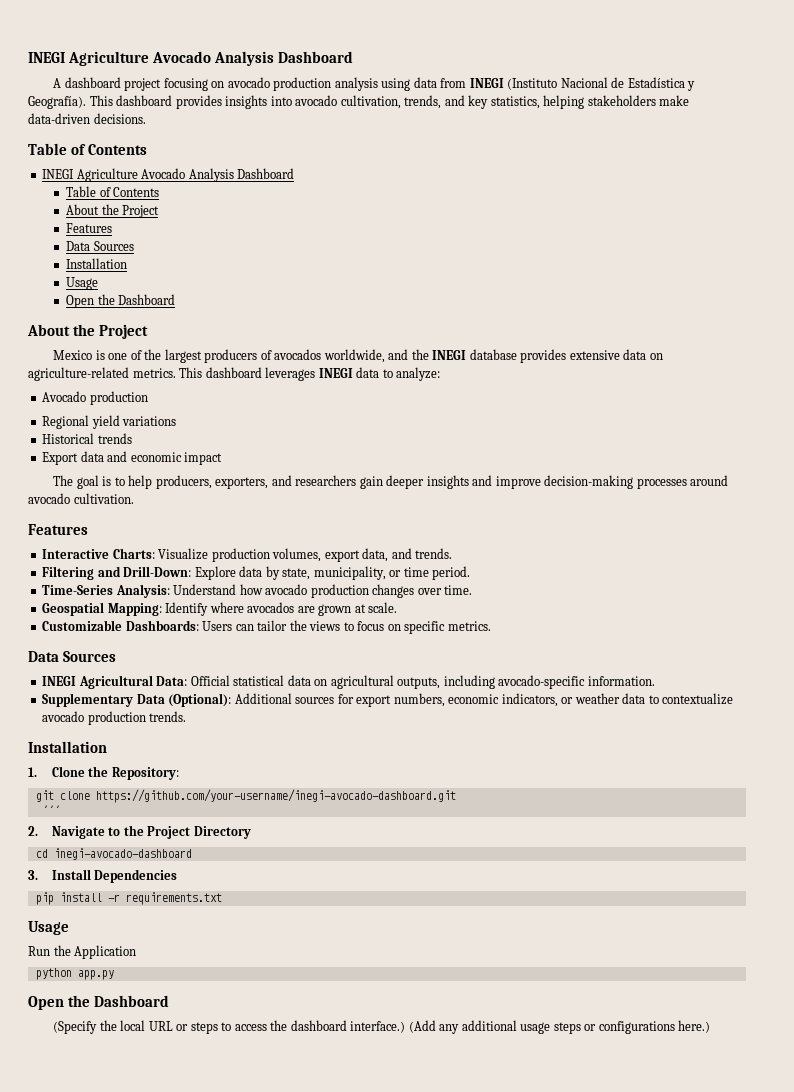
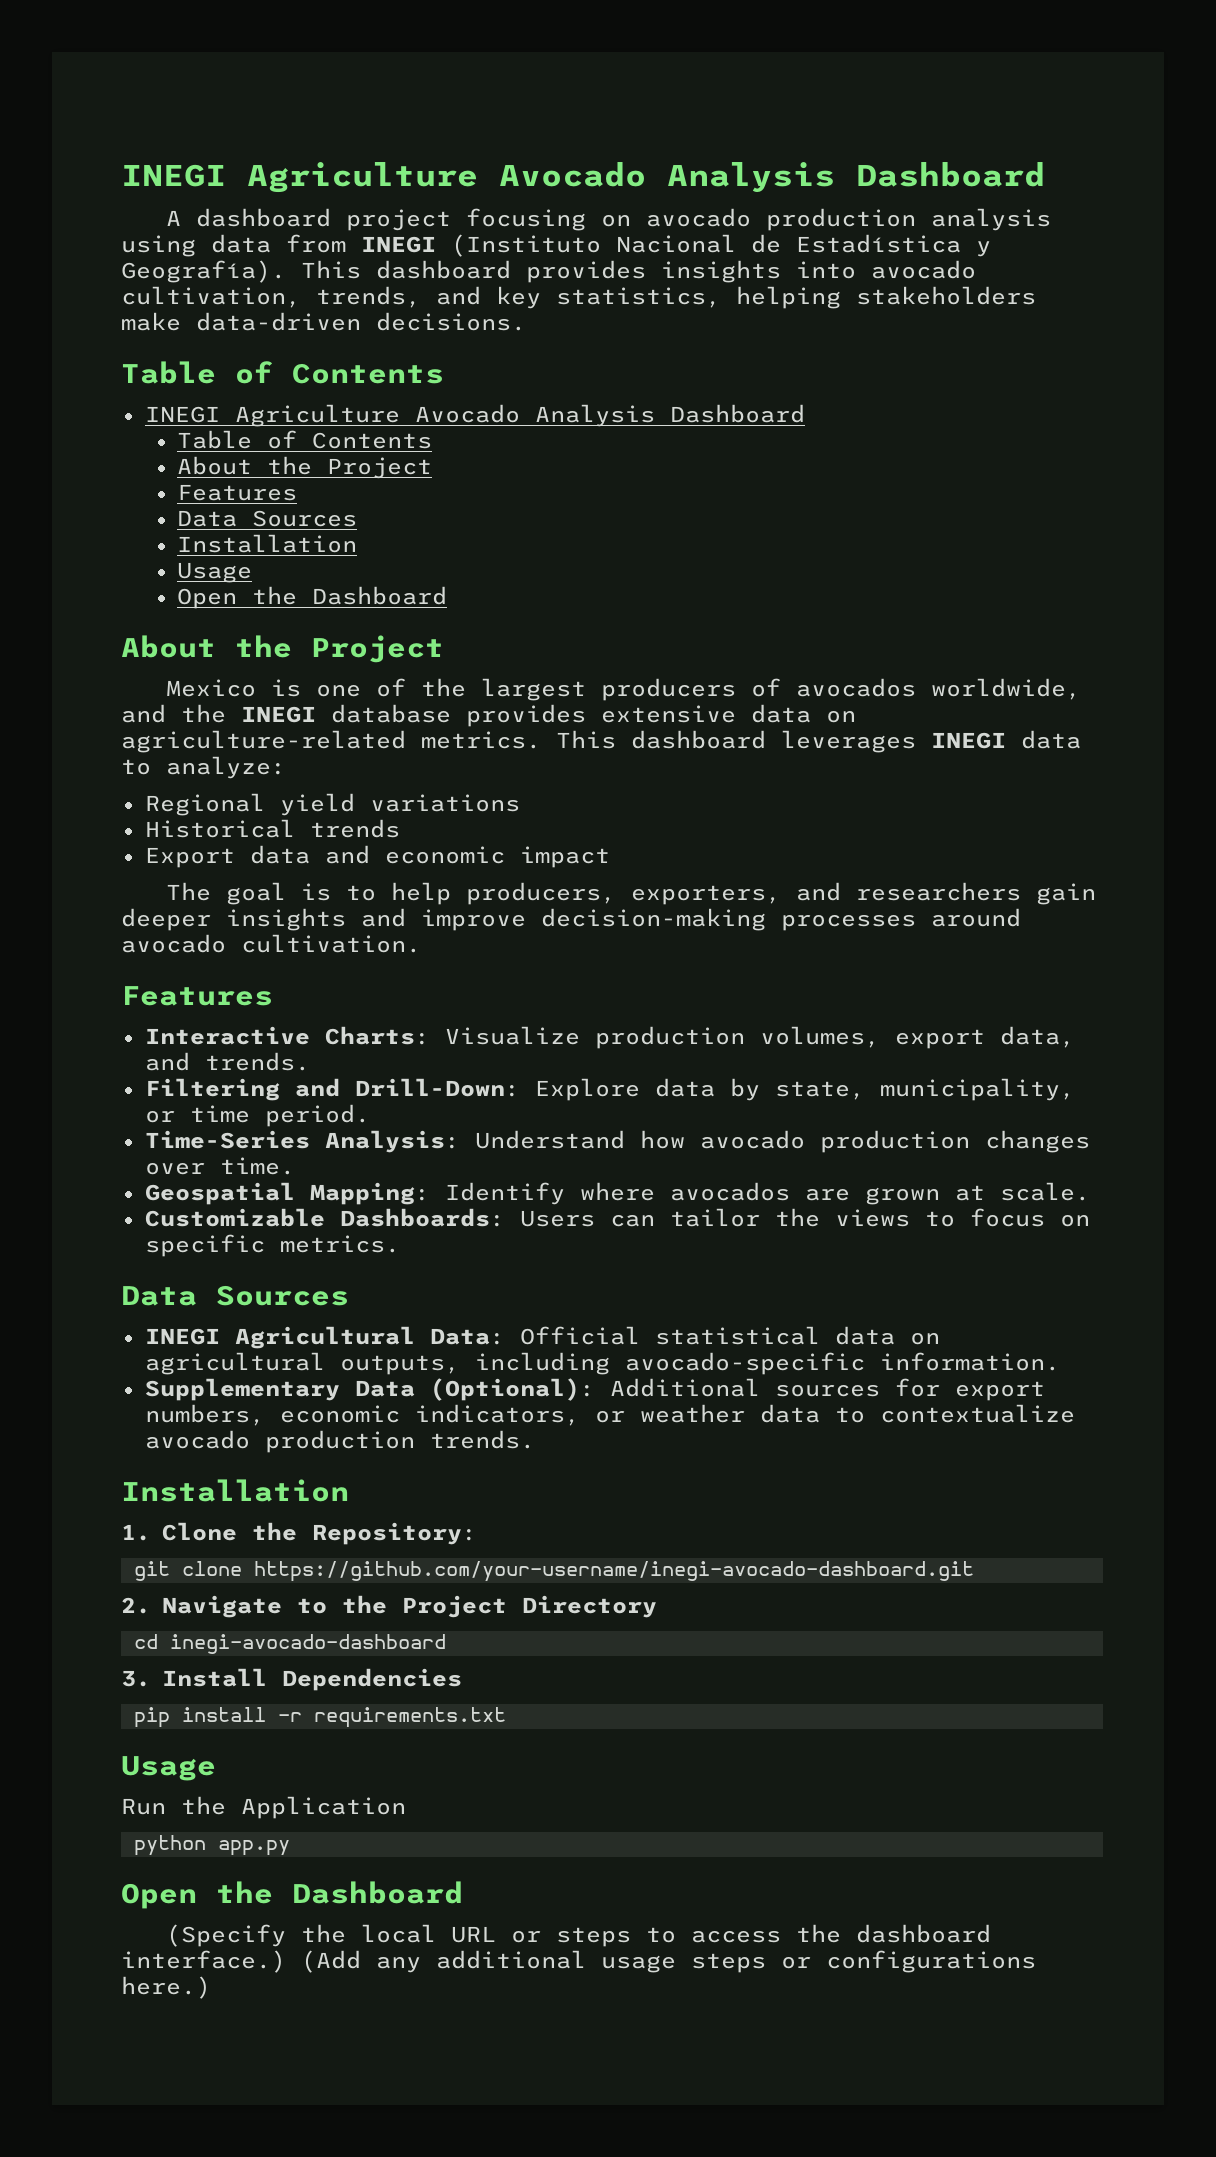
[42,391,148,405] // Avocado production -> (286, 767) none
[41,805,60,815] // ´´´ -> (974, 1571) none

